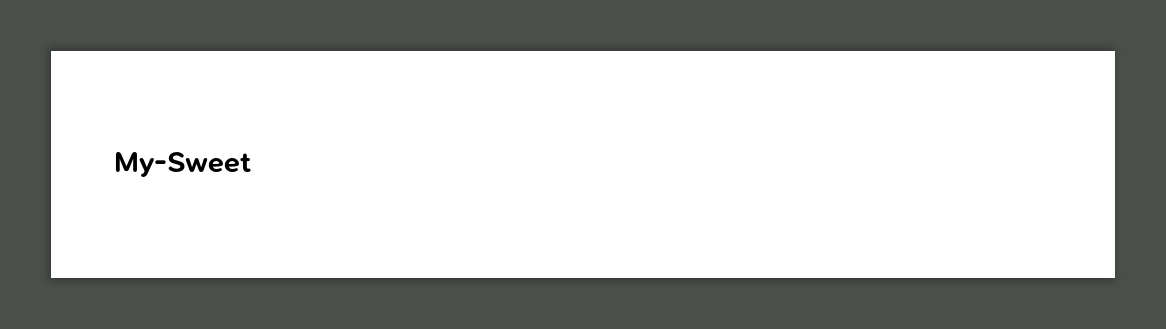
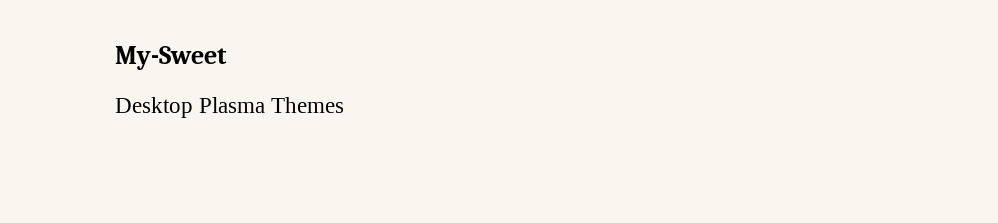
(251, 164) none -> [115,97,345,118] // Desktop Plasma Themes

